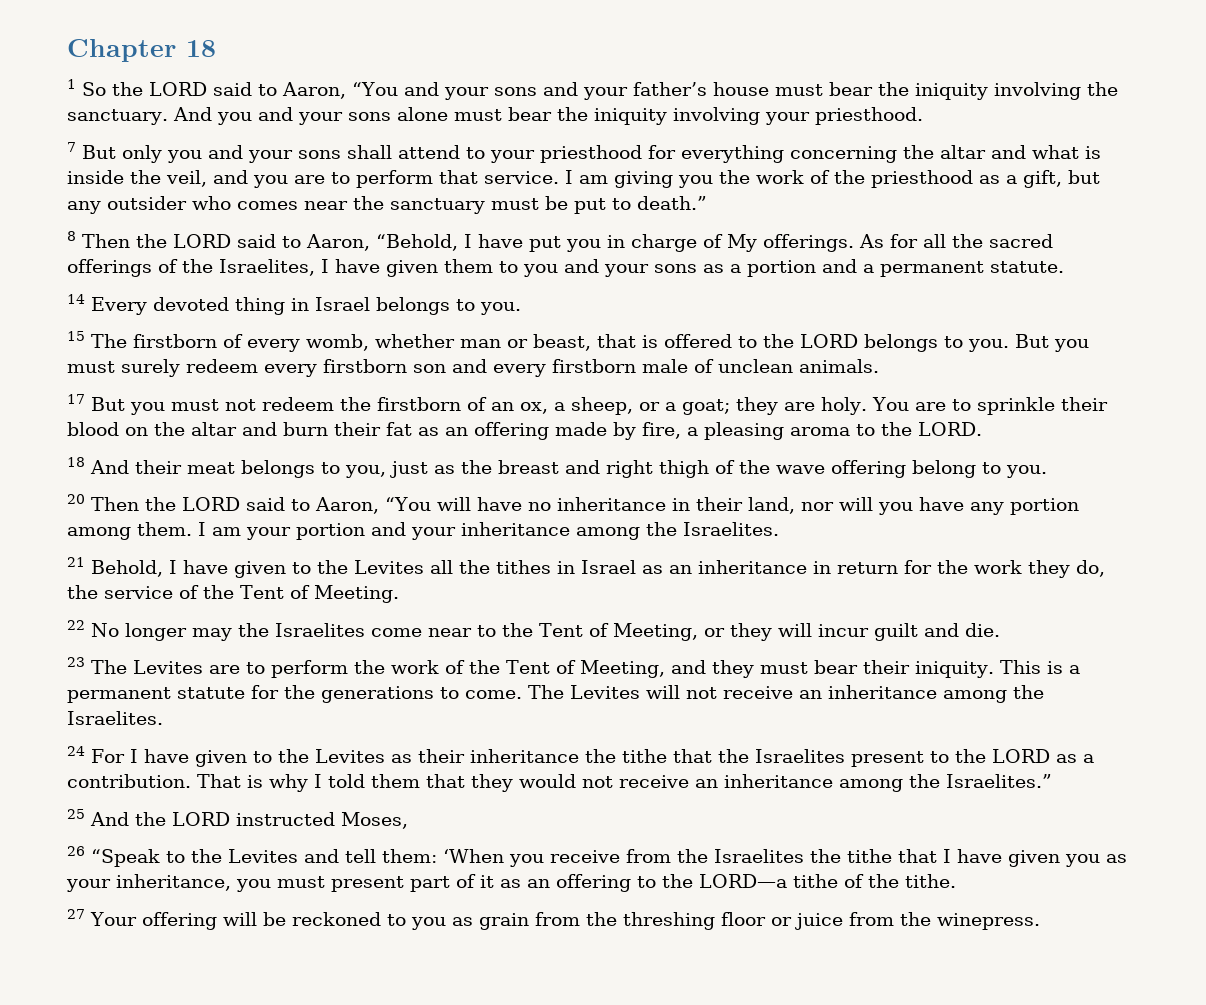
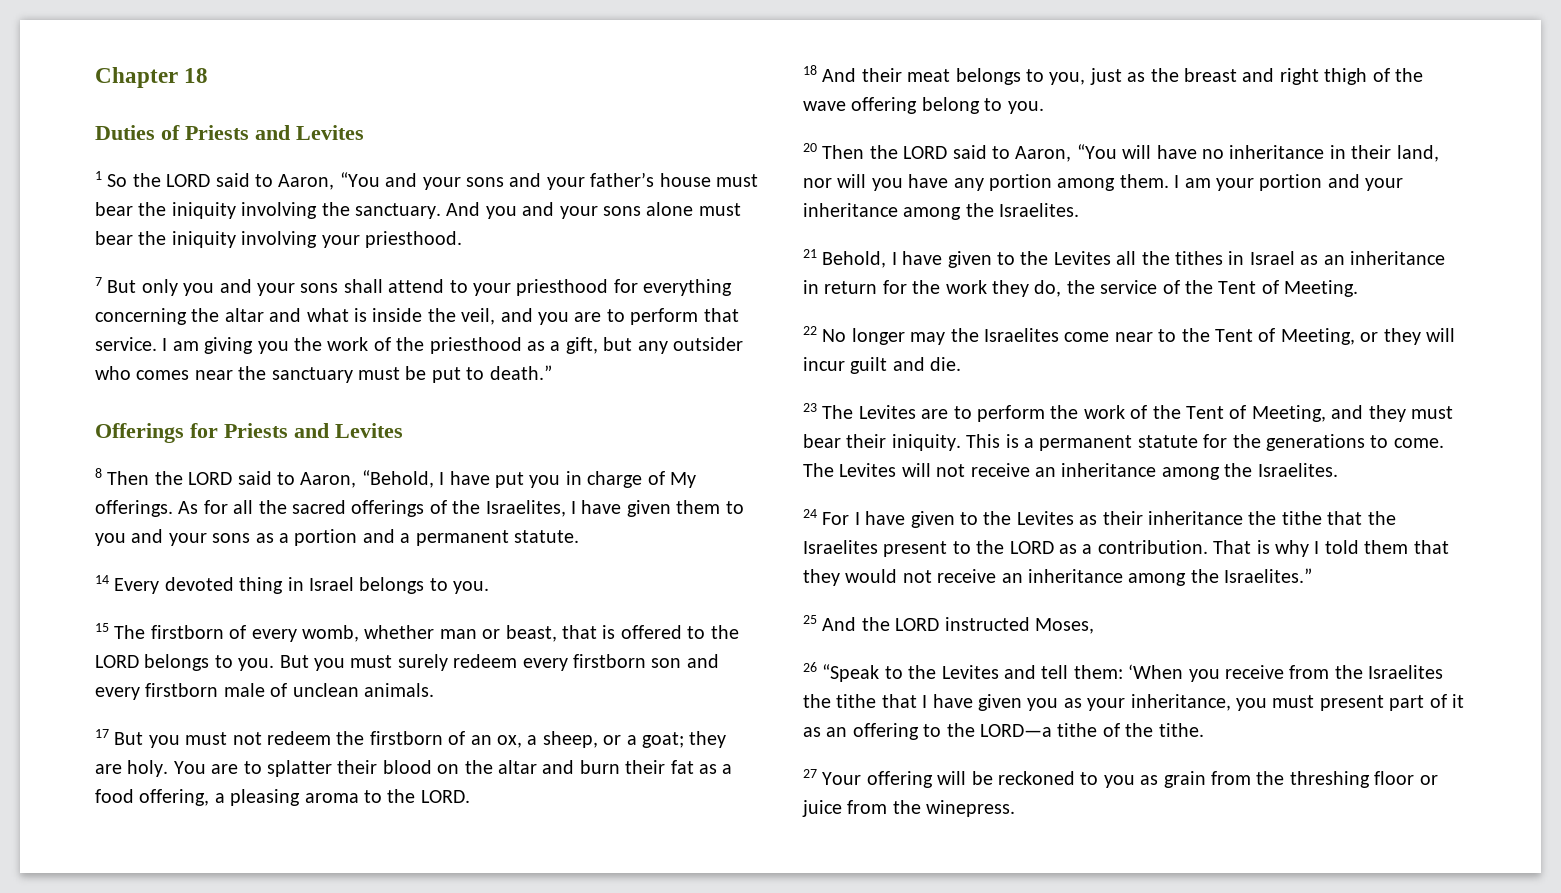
(216, 48) none -> [95,125,364,140] // Duties of Priests and Levites
(707, 203) none -> [95,423,403,443] // Offerings for Priests and Levites
[976,397,1055,415] sprinkle -> [267,760,332,777] splatter
[445,422,681,440] an offering made by fire, -> [722,764,733,774] [95,789,210,806] a food offering,

